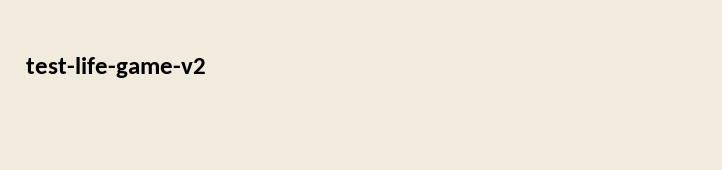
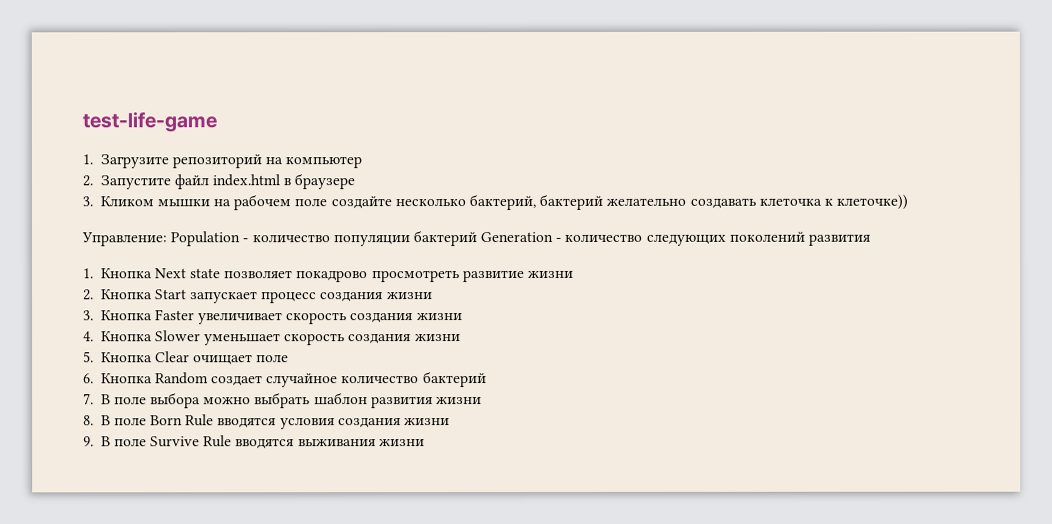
[26,57,206,78] test-life-game-v2 -> [82,112,217,133] [82,154,363,169] [82,173,356,190] [82,193,909,211] [81,230,871,247] [83,268,575,283] [83,289,433,304] [83,309,463,325] [83,330,461,346] [83,351,290,366] [83,371,487,388] [83,392,483,409] [83,414,451,430] [83,435,425,450] test-life-game // 1. Загрузите репозиторий на компьютер // 2. Запустите файл index.html в браузере // 3. Кликом мышки на рабочем поле создайте несколько бактерий, бактерий желательно создавать клеточка к клеточке)) // Управление: Population - количество популяции бактерий Generation - количество следующих поколений развития // 1. Кнопка Next state позволяет покадрово просмотреть развитие жизни // 2. Кнопка Start запускает процесс создания жизни // 3. Кнопка Faster увеличивает скорость создания жизни // 4. Кнопка Slower уменьшает скорость создания жизни // 5. Кнопка Clear очищает поле // 6. Кнопка Random создает случайное количество бактерий // 7. В поле выбора можно выбрать шаблон развития жизни // 8. В поле Born Rule вводятся условия создания жизни // 9. В поле Survive Rule вводятся выживания жизни

